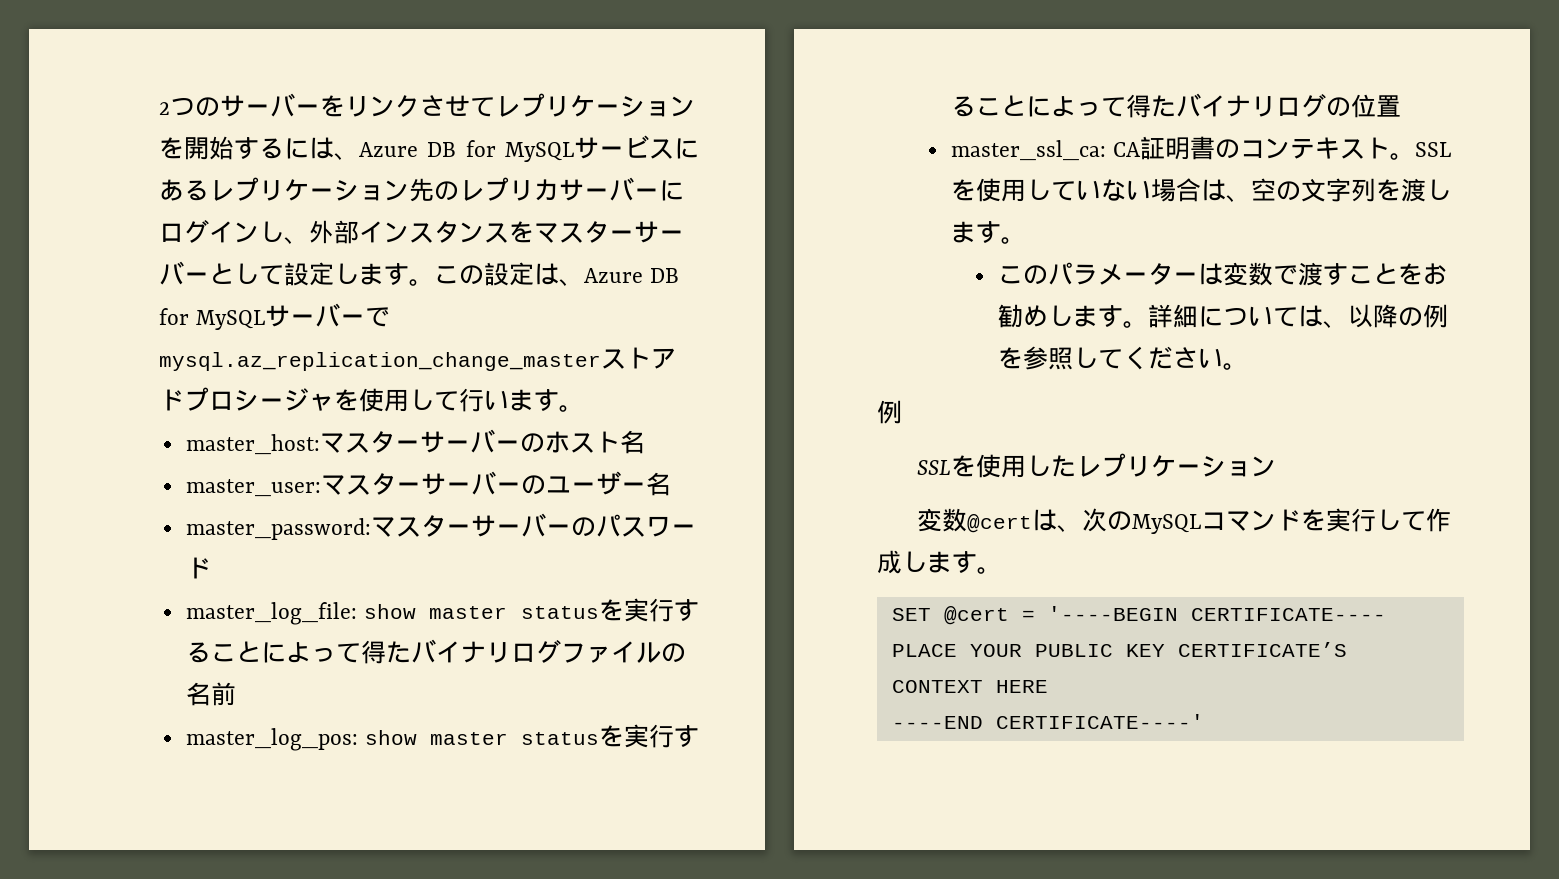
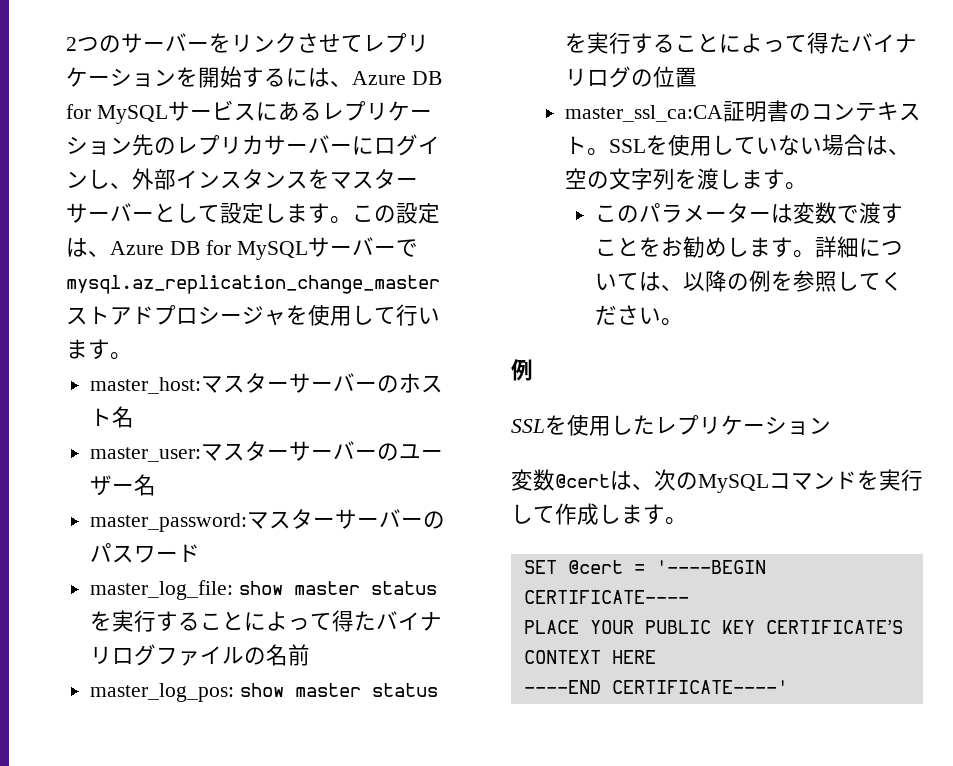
[950,140,1141,161] master_ssl_ca: CA -> [564,105,723,122] master_ssl_ca:CA

